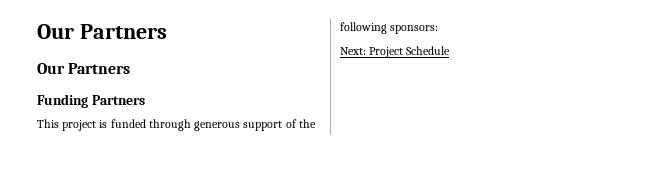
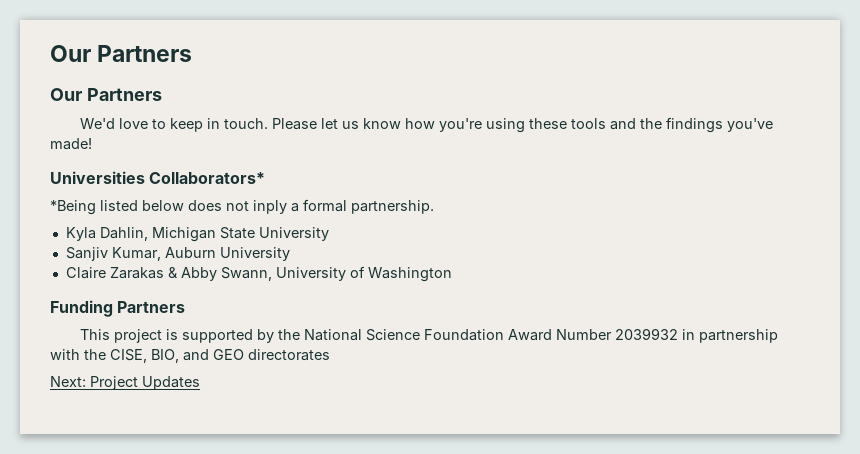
(131, 68) none -> [80,117,774,133] [50,138,92,150] [50,171,266,184] [50,199,434,215] [65,227,329,242] [65,247,290,261] [65,266,452,282] // We'd love to keep in touch. Please let us know how you're using these tools and the findings you've made! // Universities Collaborators* // *Being listed below does not inply a formal partnership. // Kyla Dahlin, Michigan State University // Sanjiv Kumar, Auburn University // Claire Zarakas & Abby Swann, University of Washington
[110,119,316,131] [340,22,439,34] funded through generous support of the following sponsors: -> [182,328,779,343] [50,349,330,363] supported by the National Science Foundation Award Number 2039932 in partnership with the CISE, BIO, and GEO directorates
[406,46,451,55] Schedule -> [142,376,200,390] Updates

